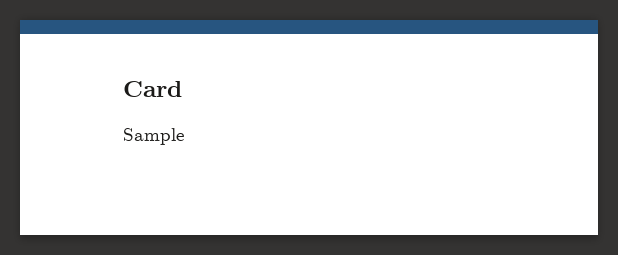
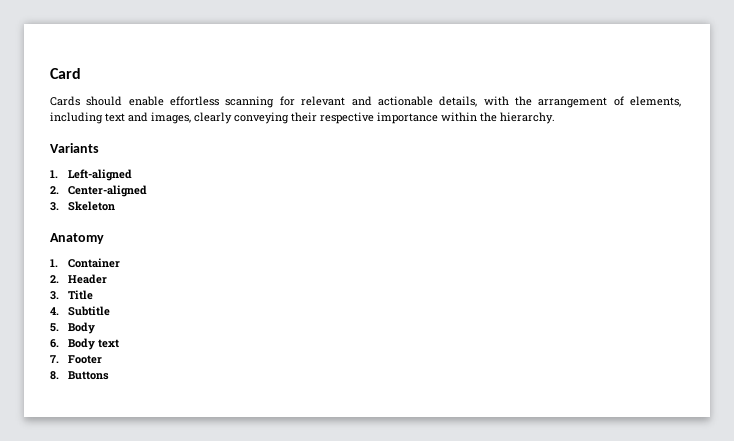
[123,128,184,145] Sample -> [50,96,681,108] [50,112,555,124] [50,143,99,153] [50,169,133,181] [50,185,148,197] [50,201,116,211] [50,233,104,244] [50,258,121,268] [50,274,108,284] [50,290,94,300] [50,306,111,316] [50,322,96,334] [50,338,120,350] [50,355,103,364] [50,371,110,380] Cards should enable effortless scanning for relevant and actionable details, with the arrangement of elements, including text and images, clearly conveying their respective importance within the hierarchy. // Variants // 1. Left-aligned // 2. Center-aligned // 3. Skeleton // Anatomy // 1. Container // 2. Header // 3. Title // 4. Subtitle // 5. Body // 6. Body text // 7. Footer // 8. Buttons

